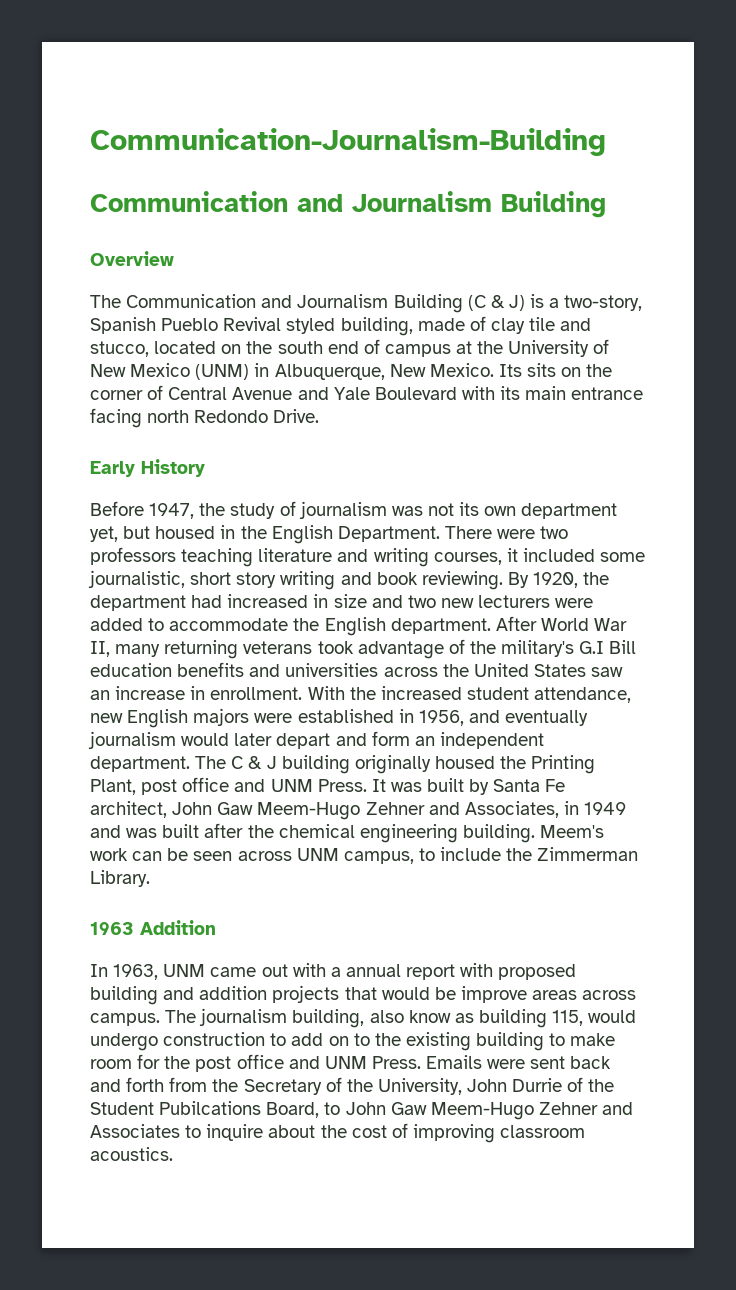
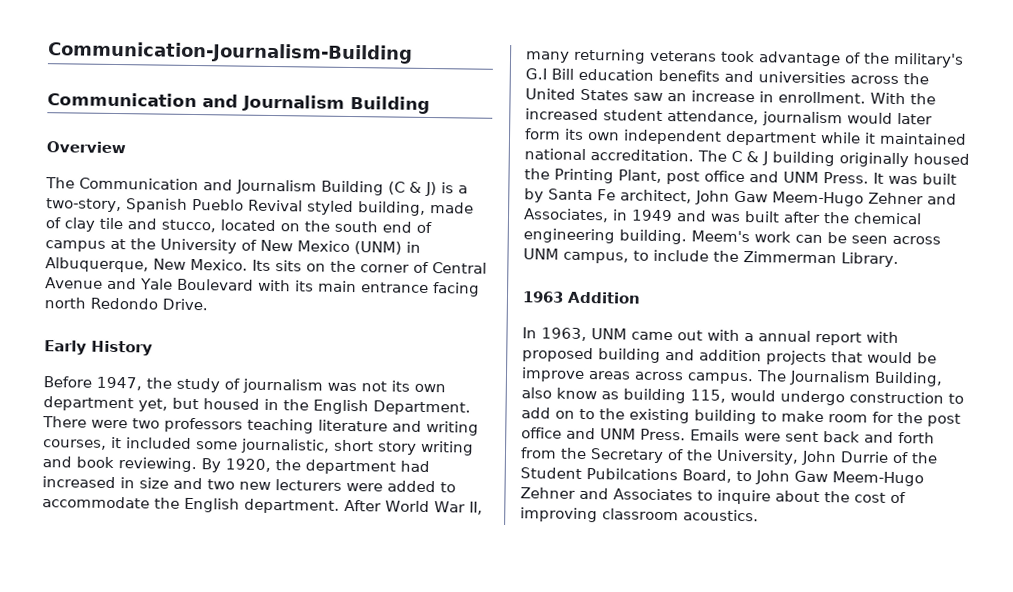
[90,708,589,728] [88,731,544,749] [90,756,190,772] new English majors were established in 1956, and eventually journalism would later depart and form an independent department. -> [762,111,933,127] [524,128,967,146] [524,148,694,162] journalism would later form its own independent department while it maintained national accreditation.
[199,1008,365,1028] journalism building, -> [789,370,943,387] Journalism Building,

